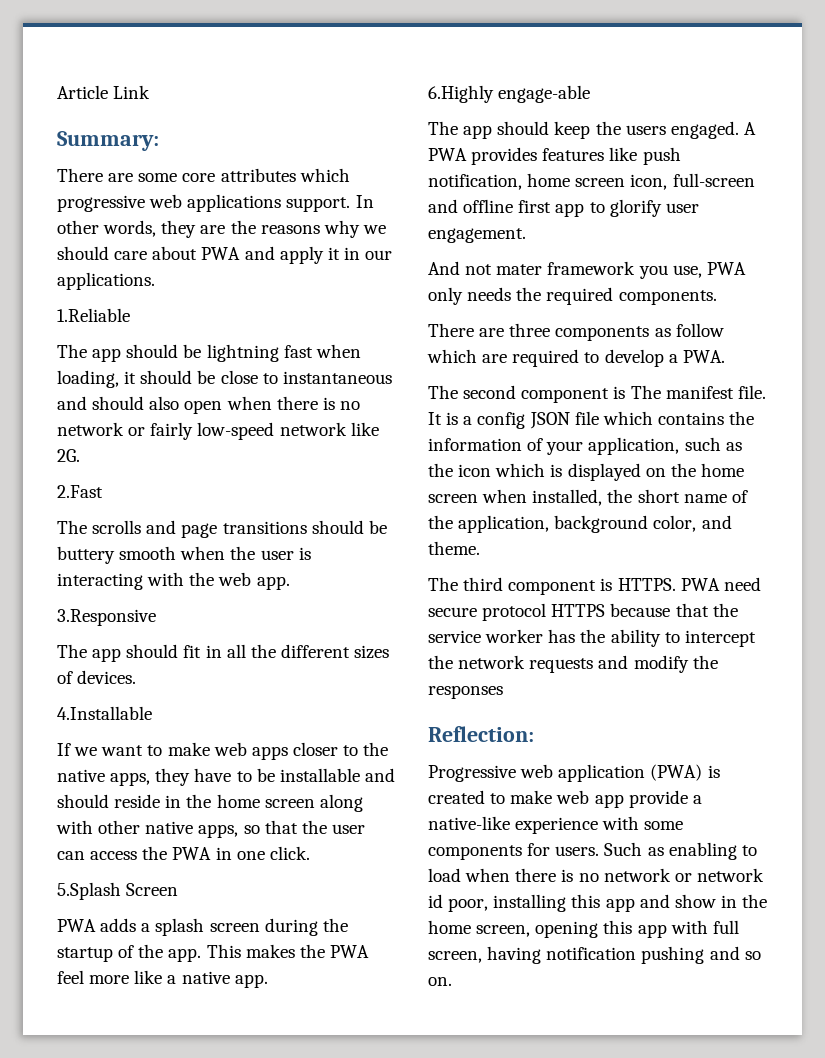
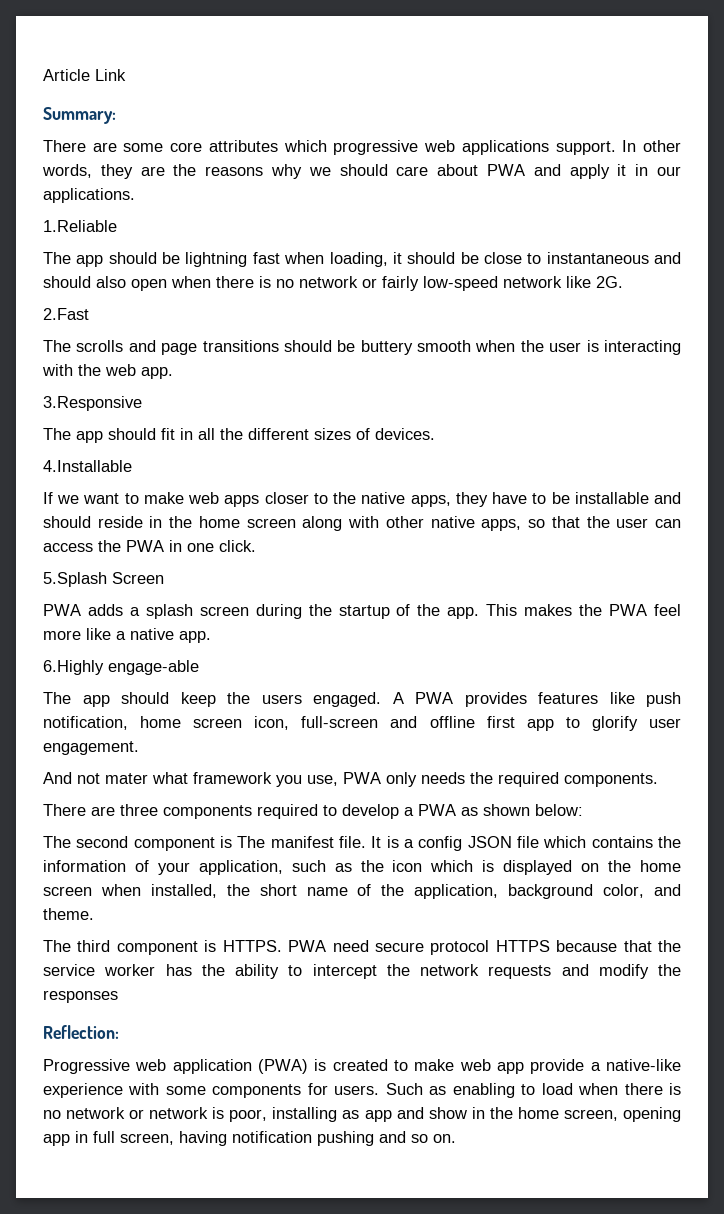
(543, 269) none -> [152,772,188,784] what
[654,323,724,337] [427,349,725,367] as follow which are required to develop a PWA. -> [257,804,583,819] required to develop a PWA as shown below:
[428,894,443,908] id -> [212,1107,225,1119] is
[571,894,601,908] this -> [342,1110,360,1119] as
[603,920,708,938] this app with -> [43,1131,88,1146] app in

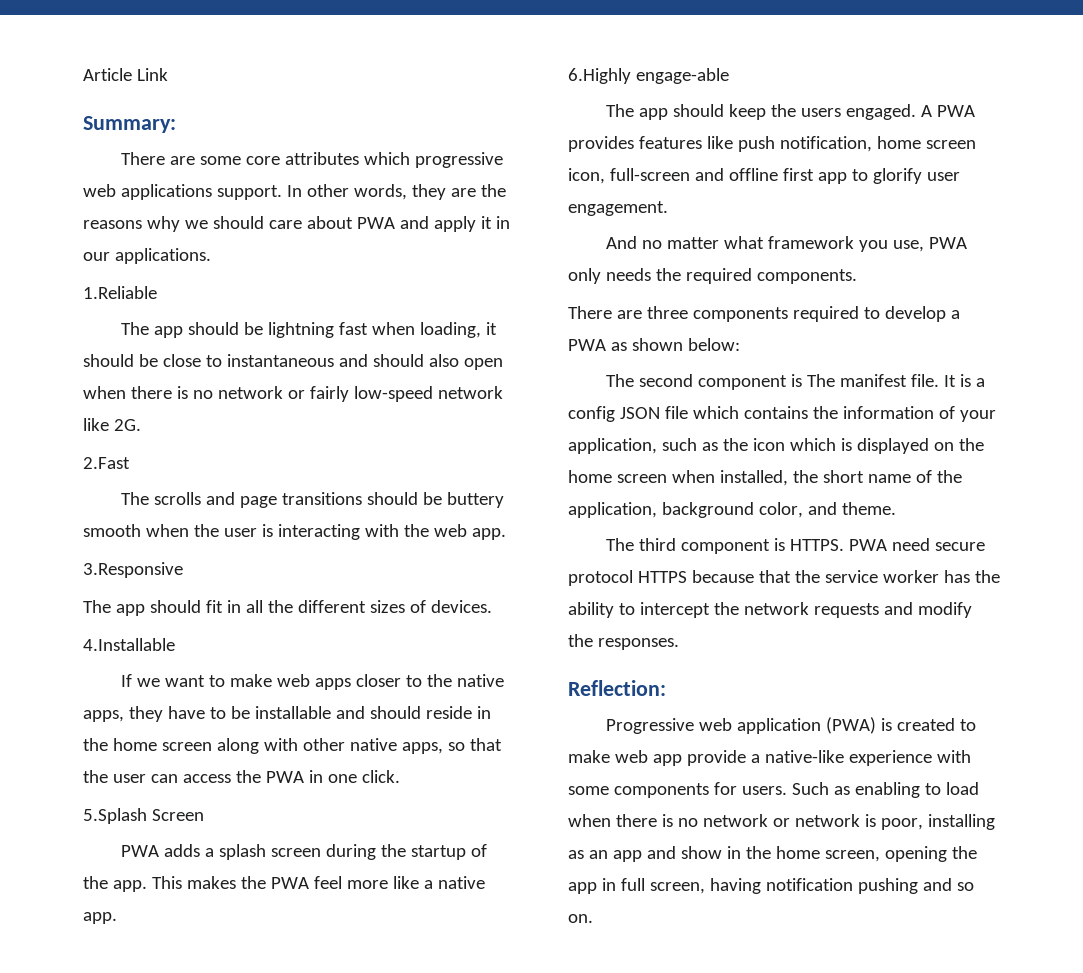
[77,773,148,784] not mater -> [641,237,719,249] no matter
[43,990,118,1003] responses -> [597,638,679,650] responses.
(360, 1114) none -> [588,850,608,859] an
(681, 1114) none -> [951,846,977,859] the

